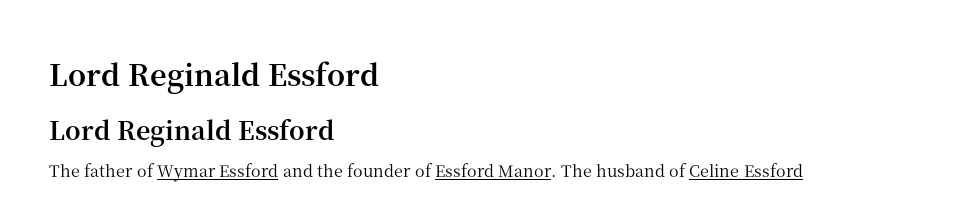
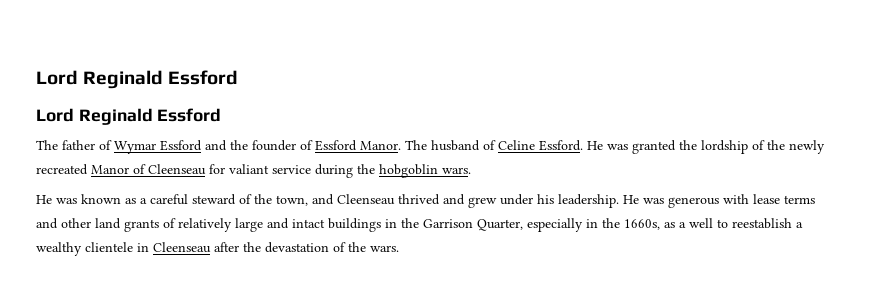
[743,163,803,177] Essford -> [539,140,825,154] [36,164,471,178] [36,194,815,208] [36,218,803,232] [36,242,399,256] Essford. He was granted the lordship of the newly recreated Manor of Cleenseau for valiant service during the hobgoblin wars. // He was known as a careful steward of the town, and Cleenseau thrived and grew under his leadership. He was generous with lease terms and other land grants of relatively large and intact buildings in the Garrison Quarter, especially in the 1660s, as a well to reestablish a wealthy clientele in Cleenseau after the devastation of the wars.

